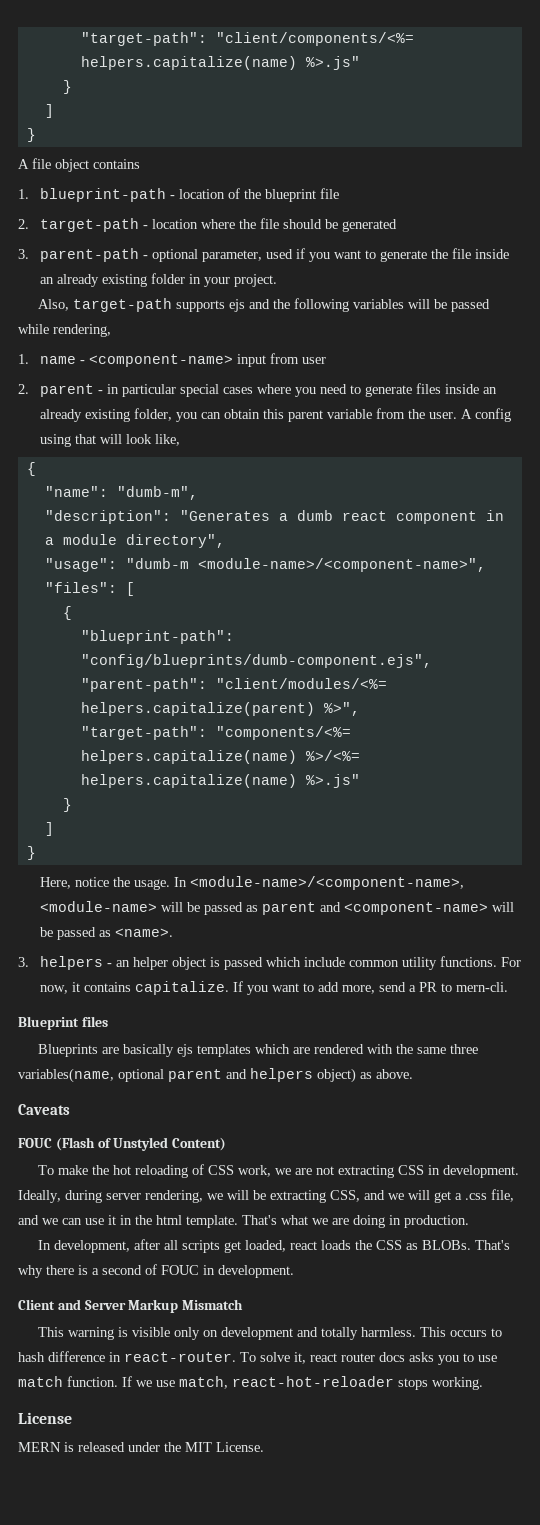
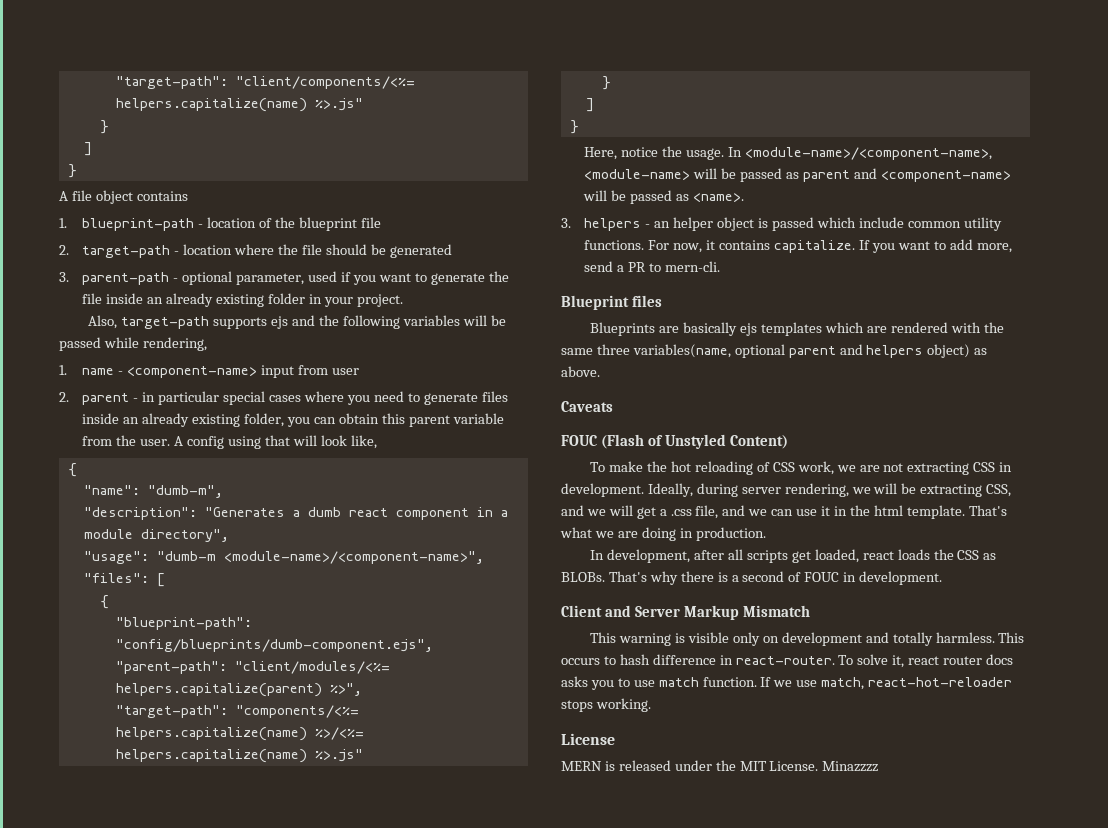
(264, 1447) none -> [822,761,879,772] Minazzzz

